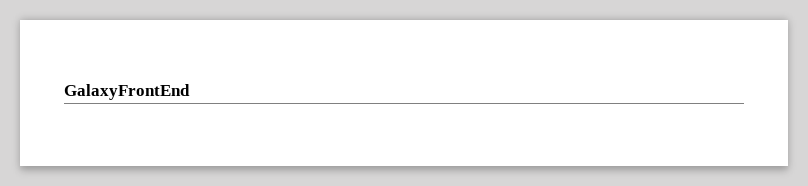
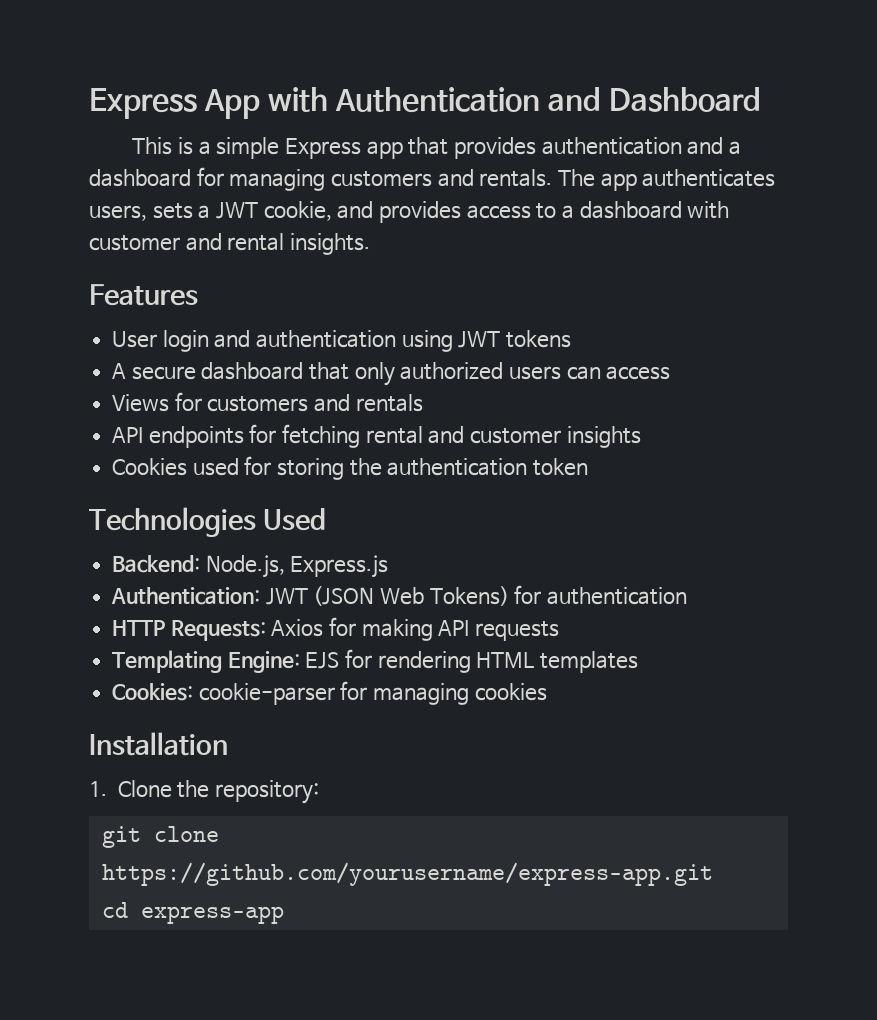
[64,84,190,100] GalaxyFrontEnd -> [89,87,761,119] [132,137,742,159] [89,167,776,191] [89,201,730,223] [89,233,370,255] [89,284,198,306] [112,330,572,352] [112,362,671,386] [112,392,423,412] [112,424,641,448] [112,456,589,480] [89,507,327,537] [112,555,389,578] [111,585,688,606] [112,617,560,641] [112,649,639,673] [112,681,547,705] [89,732,228,756] [89,780,319,804] [101,826,219,848] [101,862,713,886] [101,902,284,924] Express App with Authentication and Dashboard // This is a simple Express app that provides authentication and a dashboard for managing customers and rentals. The app authenticates users, sets a JWT cookie, and provides access to a dashboard with customer and rental insights. // Features // User login and authentication using JWT tokens // A secure dashboard that only authorized users can access // Views for customers and rentals // API endpoints for fetching rental and customer insights // Cookies used for storing the authentication token // Technologies Used // Backend: Node.js, Express.js // Authentication: JWT (JSON Web Tokens) for authentication // HTTP Requests: Axios for making API requests // Templating Engine: EJS for rendering HTML templates // Cookies: cookie-parser for managing cookies // Installation // 1. Clone the repository: // git clone https://github.com/yourusername/express-app.git // cd express-app

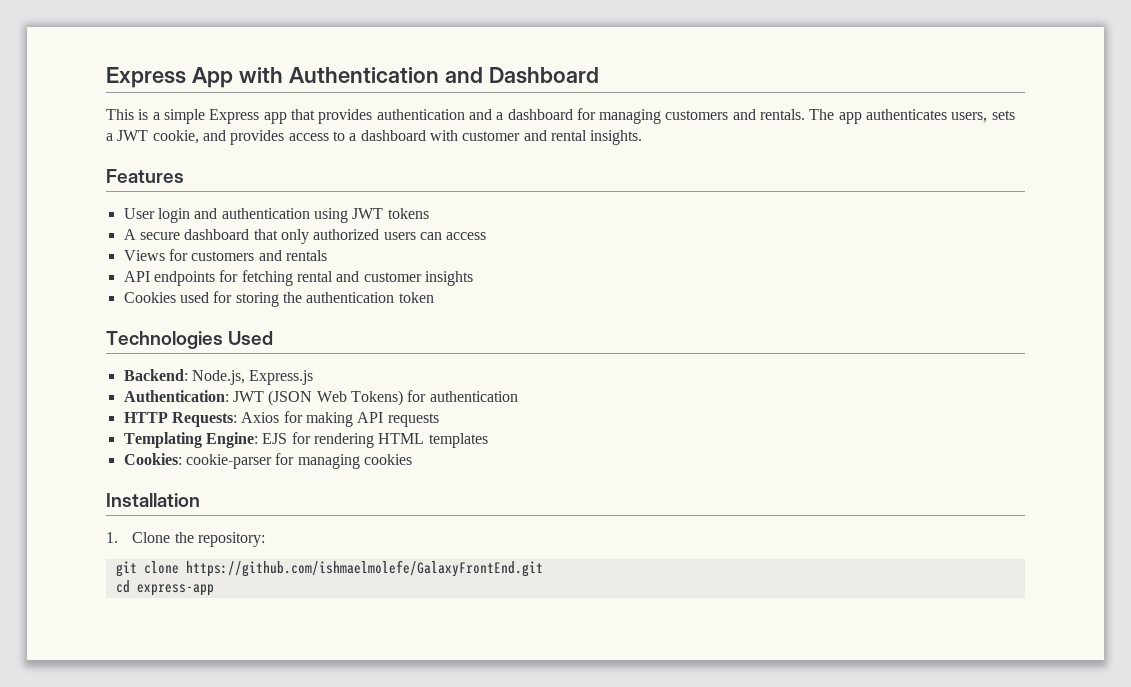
[101,862,713,886] https://github.com/yourusername/express-app.git -> [185,560,543,577] https://github.com/ishmaelmolefe/GalaxyFrontEnd.git

